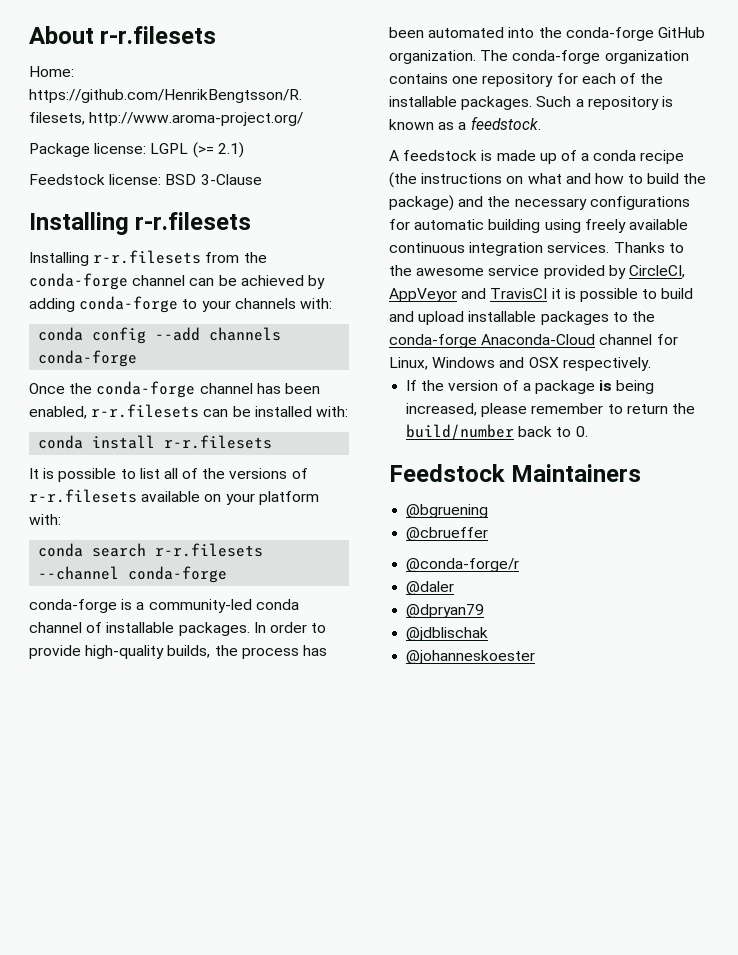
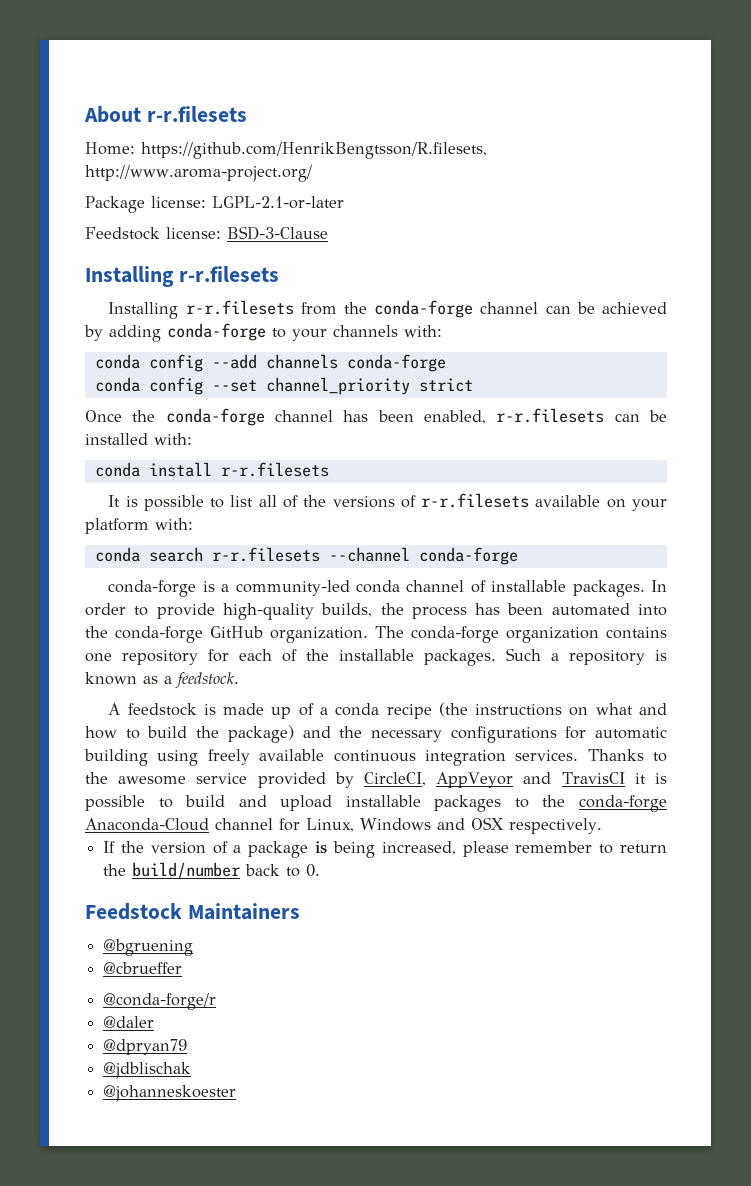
[150,142,244,158] LGPL (>= 2.1) -> [212,196,344,209] LGPL-2.1-or-later
[165,174,262,185] BSD 3-Clause -> [227,226,328,240] BSD-3-Clause
(138, 358) none -> [94,377,473,395] // conda config --set channel_priority strict

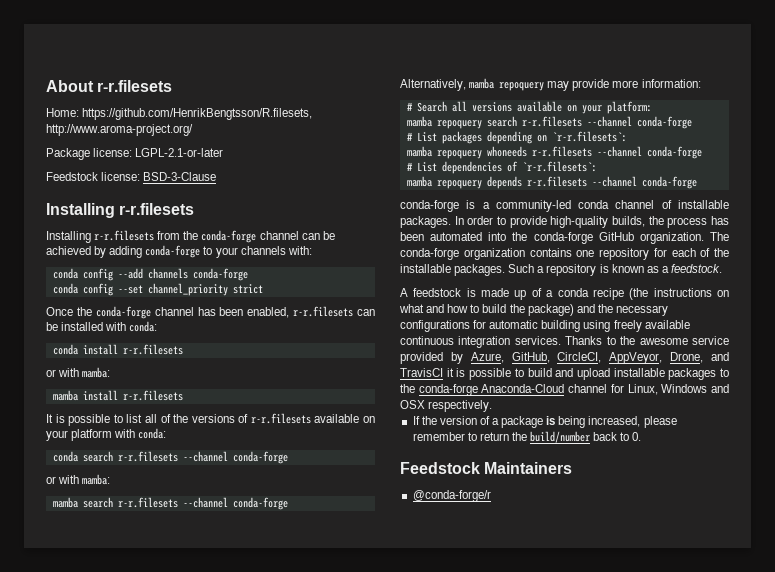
[154,433,192,445] with: -> [105,321,158,332] with conda:
(329, 469) none -> [46,367,111,378] [52,390,183,401] // or with mamba: // mamba install r-r.filesets
[155,518,193,530] with: -> [114,428,167,439] with conda:
(518, 556) none -> [46,474,111,485] [52,497,288,510] [400,78,701,91] [406,101,652,114] [406,116,692,129] [406,131,627,144] [406,146,702,159] [406,161,597,174] [406,176,697,189] // or with mamba: // mamba search r-r.filesets --channel conda-forge // Alternatively, mamba repoquery may provide more information: // # Search all versions available on your platform: // mamba repoquery search r-r.filesets --channel conda-forge // # List packages depending on `r-r.filesets`: // mamba repoquery whoneeds r-r.filesets --channel conda-forge // # List dependencies of `r-r.filesets`: // mamba repoquery depends r-r.filesets --channel conda-forge
[364,772,514,788] CircleCI, AppVeyor -> [470,352,704,364] Azure, GitHub, CircleCI, AppVeyor, Drone,
[103,939,194,956] [103,962,183,974] // @bgruening // @cbrueffer -> (573, 468) none
[103,1016,155,1028] [103,1039,188,1055] [103,1062,192,1079] [103,1085,237,1102] // @daler // @dpryan79 // @jdblischak // @johanneskoester -> (491, 496) none

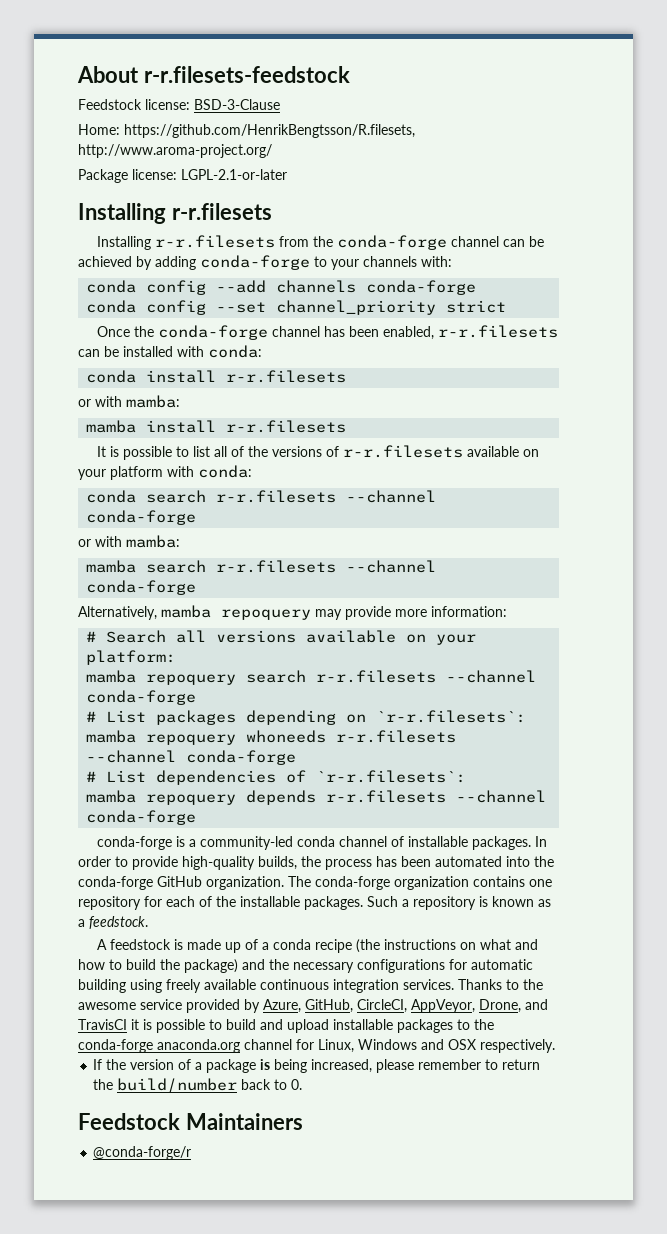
[97,80,173,92] r-r.filesets -> [143,66,350,83] [78,99,280,110] r-r.filesets-feedstock // Feedstock license: BSD-3-Clause
[46,172,217,181] // Feedstock license: BSD-3-Clause -> (287, 174) none
[481,384,565,393] Anaconda-Cloud -> [157,1039,240,1053] anaconda.org

